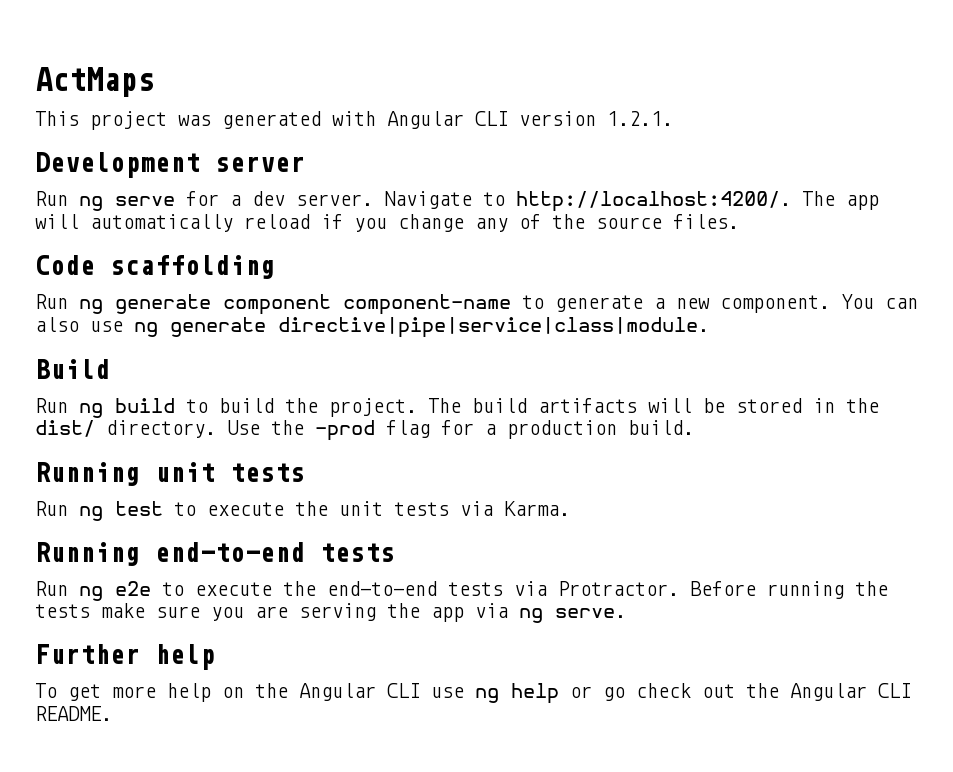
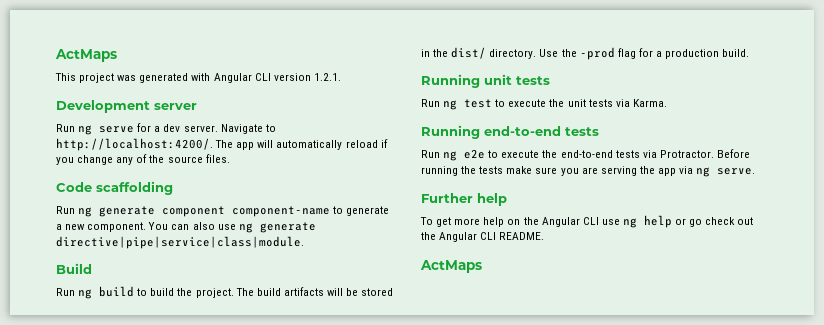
(112, 713) none -> [420,260,482,273] // ActMaps

